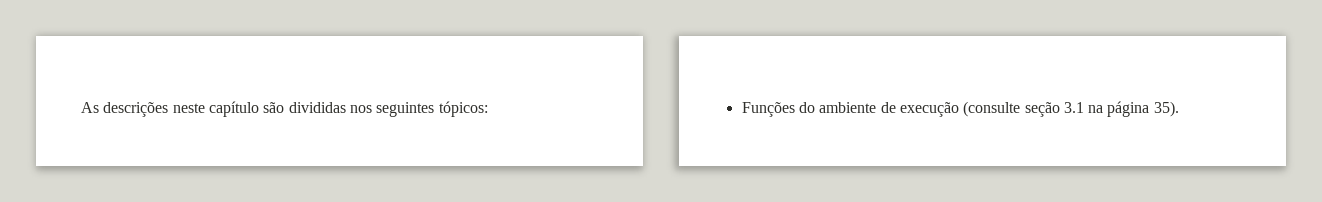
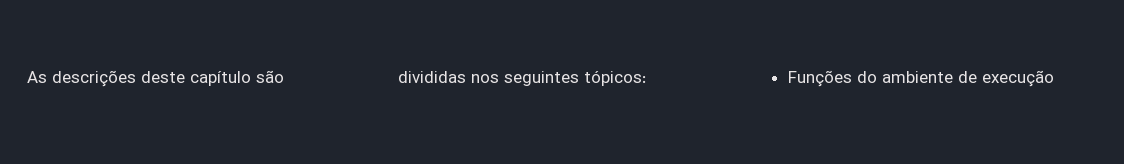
[172,103,205,113] neste -> [141,71,185,83] deste
[963,101,1179,117] (consulte seção 3.1 na página 35). -> (1054, 78) none

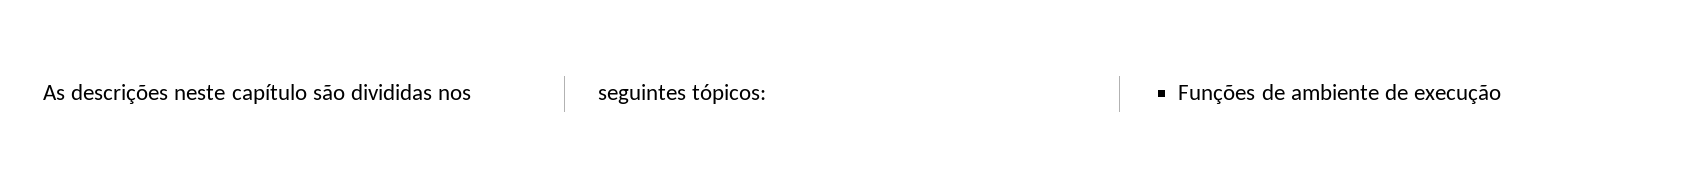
[141,71,185,83] deste -> [174,85,226,100] neste
[856,71,877,83] do -> [1261,84,1285,100] de

